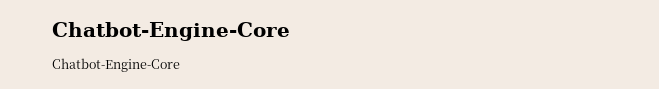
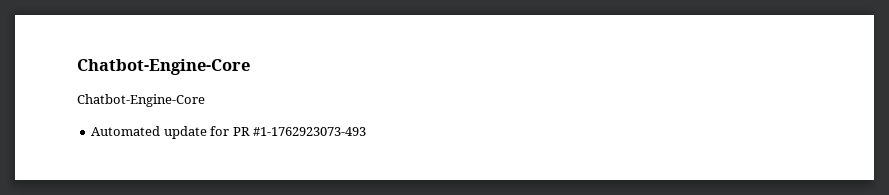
(180, 65) none -> [91,126,367,139] // Automated update for PR #1-1762923073-493

